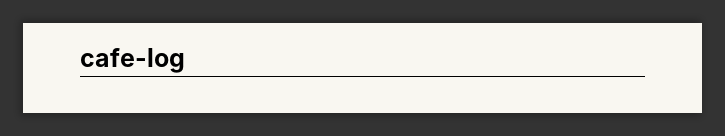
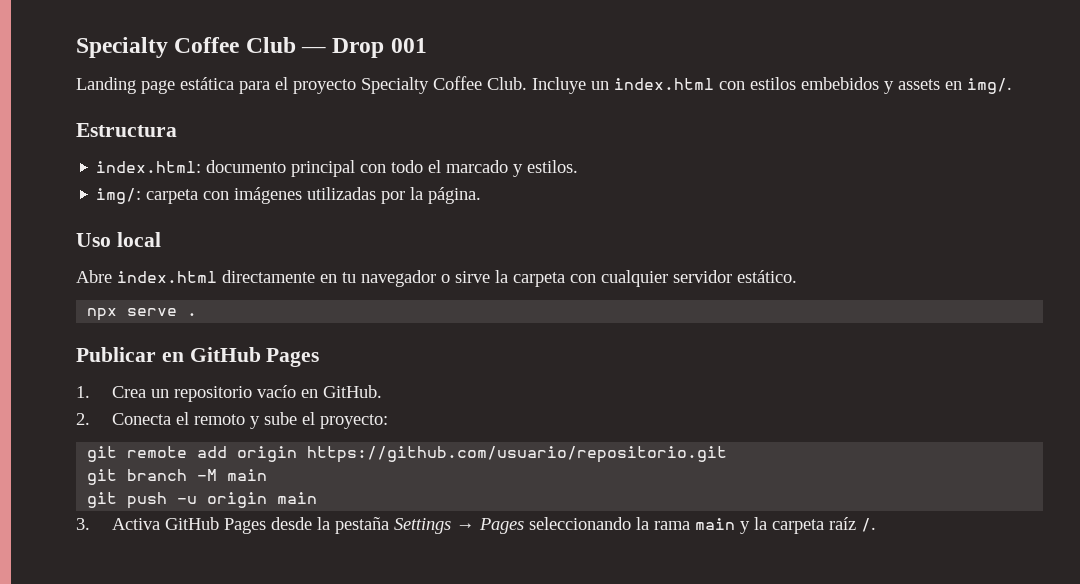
[80,48,185,73] cafe-log -> [76,37,427,58] [76,76,1012,94] [76,123,177,137] [96,160,579,177] [96,187,482,204] [76,232,161,247] [76,270,797,287] [87,308,198,321] [76,347,320,367] [76,385,382,402] [76,412,388,429] [87,446,728,463] [87,469,268,485] [87,492,318,509] [76,517,876,534] Specialty Coffee Club — Drop 001 // Landing page estática para el proyecto Specialty Coffee Club. Incluye un index.html con estilos embebidos y assets en img/. // Estructura // index.html: documento principal con todo el marcado y estilos. // img/: carpeta con imágenes utilizadas por la página. // Uso local // Abre index.html directamente en tu navegador o sirve la carpeta con cualquier servidor estático. // npx serve . // Publicar en GitHub Pages // 1. Crea un repositorio vacío en GitHub. // 2. Conecta el remoto y sube el proyecto: // git remote add origin https://github.com/usuario/repositorio.git // git branch -M main // git push -u origin main // 3. Activa GitHub Pages desde la pestaña Settings → Pages seleccionando la rama main y la carpeta raíz /.

